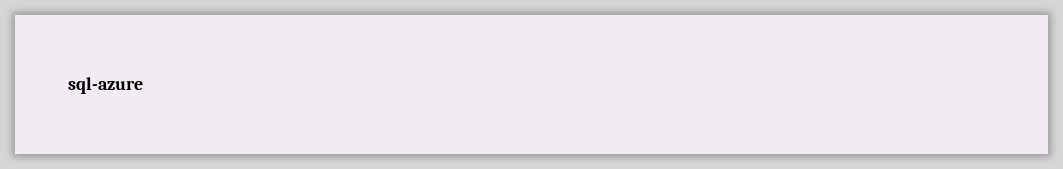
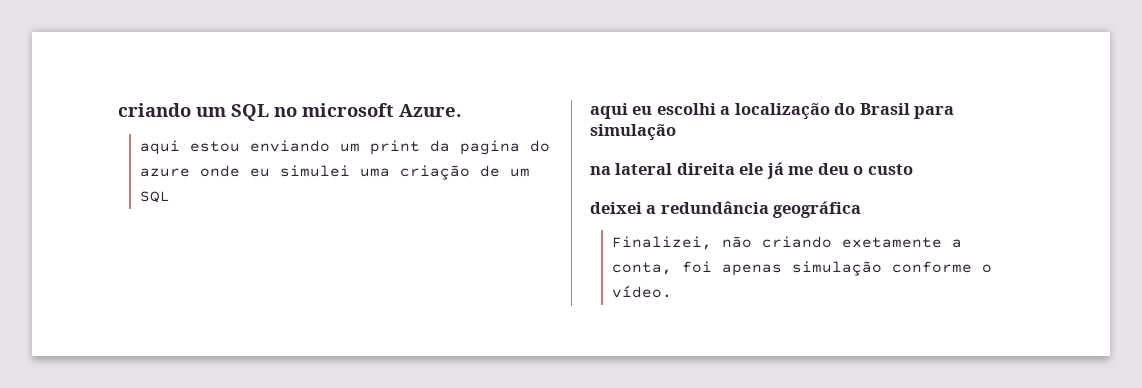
[68,77,143,94] sql-azure -> [118,103,461,121] [140,140,551,155] [140,165,531,180] [140,191,171,203] [590,103,955,120] [590,124,676,141] [590,162,913,179] [590,201,862,218] [612,236,963,250] [612,261,993,276] [612,285,673,298] criando um SQL no microsoft Azure. // aqui estou enviando um print da pagina do azure onde eu simulei uma criação de um SQL // aqui eu escolhi a localização do Brasil para simulação // na lateral direita ele já me deu o custo // deixei a redundância geográfica // Finalizei, não criando exetamente a conta, foi apenas simulação conforme o vídeo.

